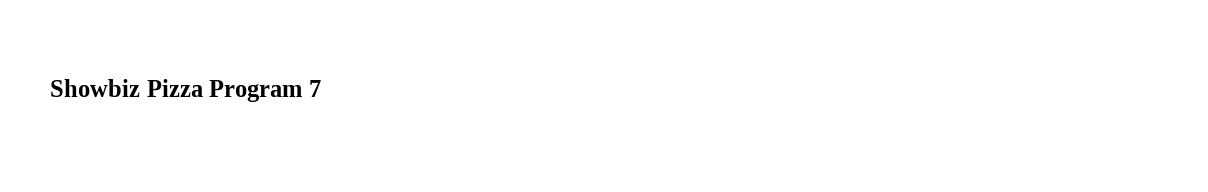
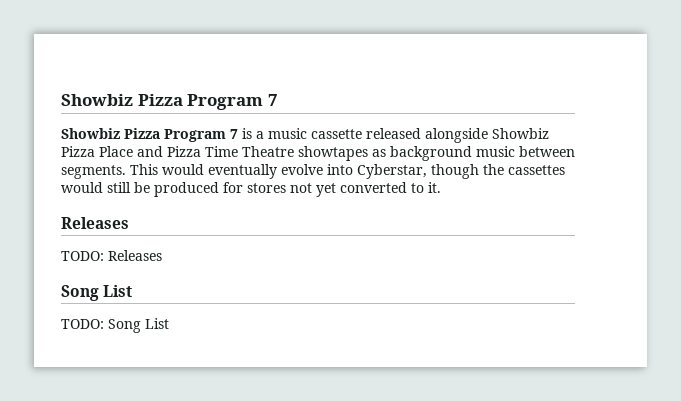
[50,79,321,102] Showbiz Pizza Program 7 -> [61,94,278,110] [61,128,549,143] [61,146,575,161] [61,164,565,179] [61,182,441,197] [61,217,129,229] [61,250,162,261] [61,285,133,301] [61,318,169,333] Showbiz Pizza Program 7 // Showbiz Pizza Program 7 is a music cassette released alongside Showbiz Pizza Place and Pizza Time Theatre showtapes as background music between segments. This would eventually evolve into Cyberstar, though the cassettes would still be produced for stores not yet converted to it. // Releases // TODO: Releases // Song List // TODO: Song List

